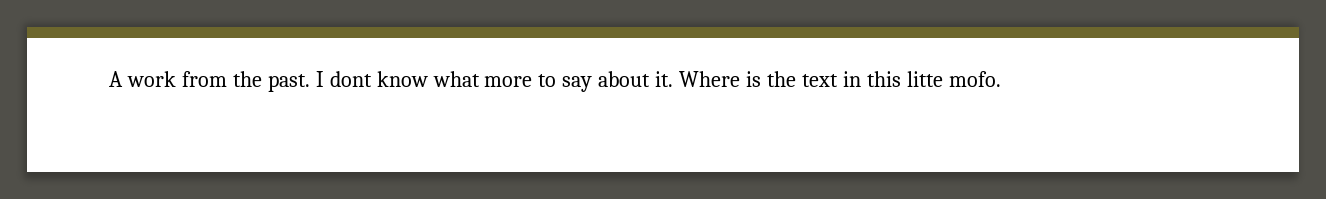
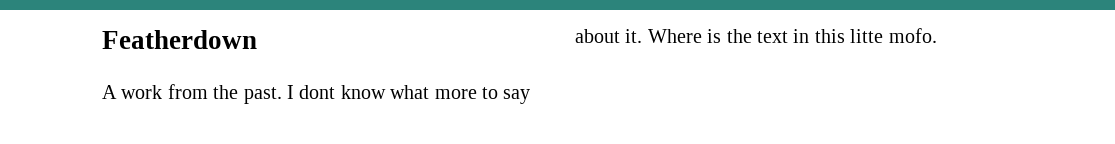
(109, 79) none -> [102,30,257,49] Featherdown //

